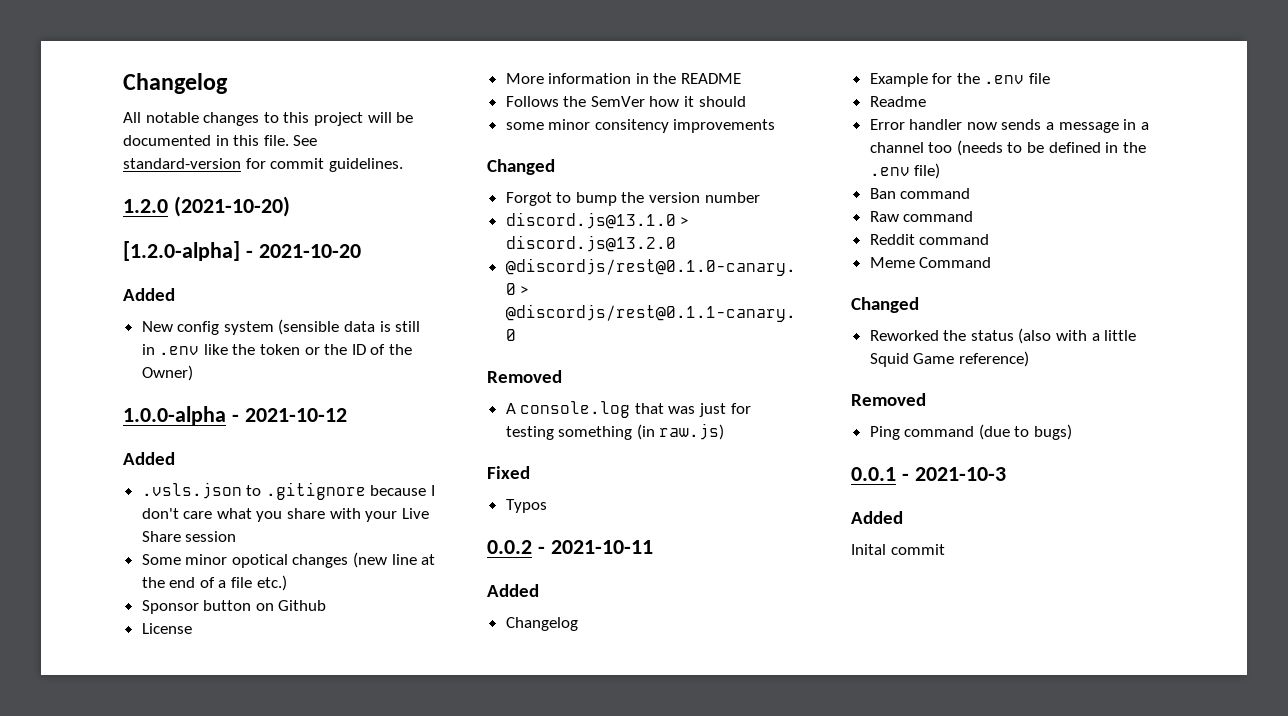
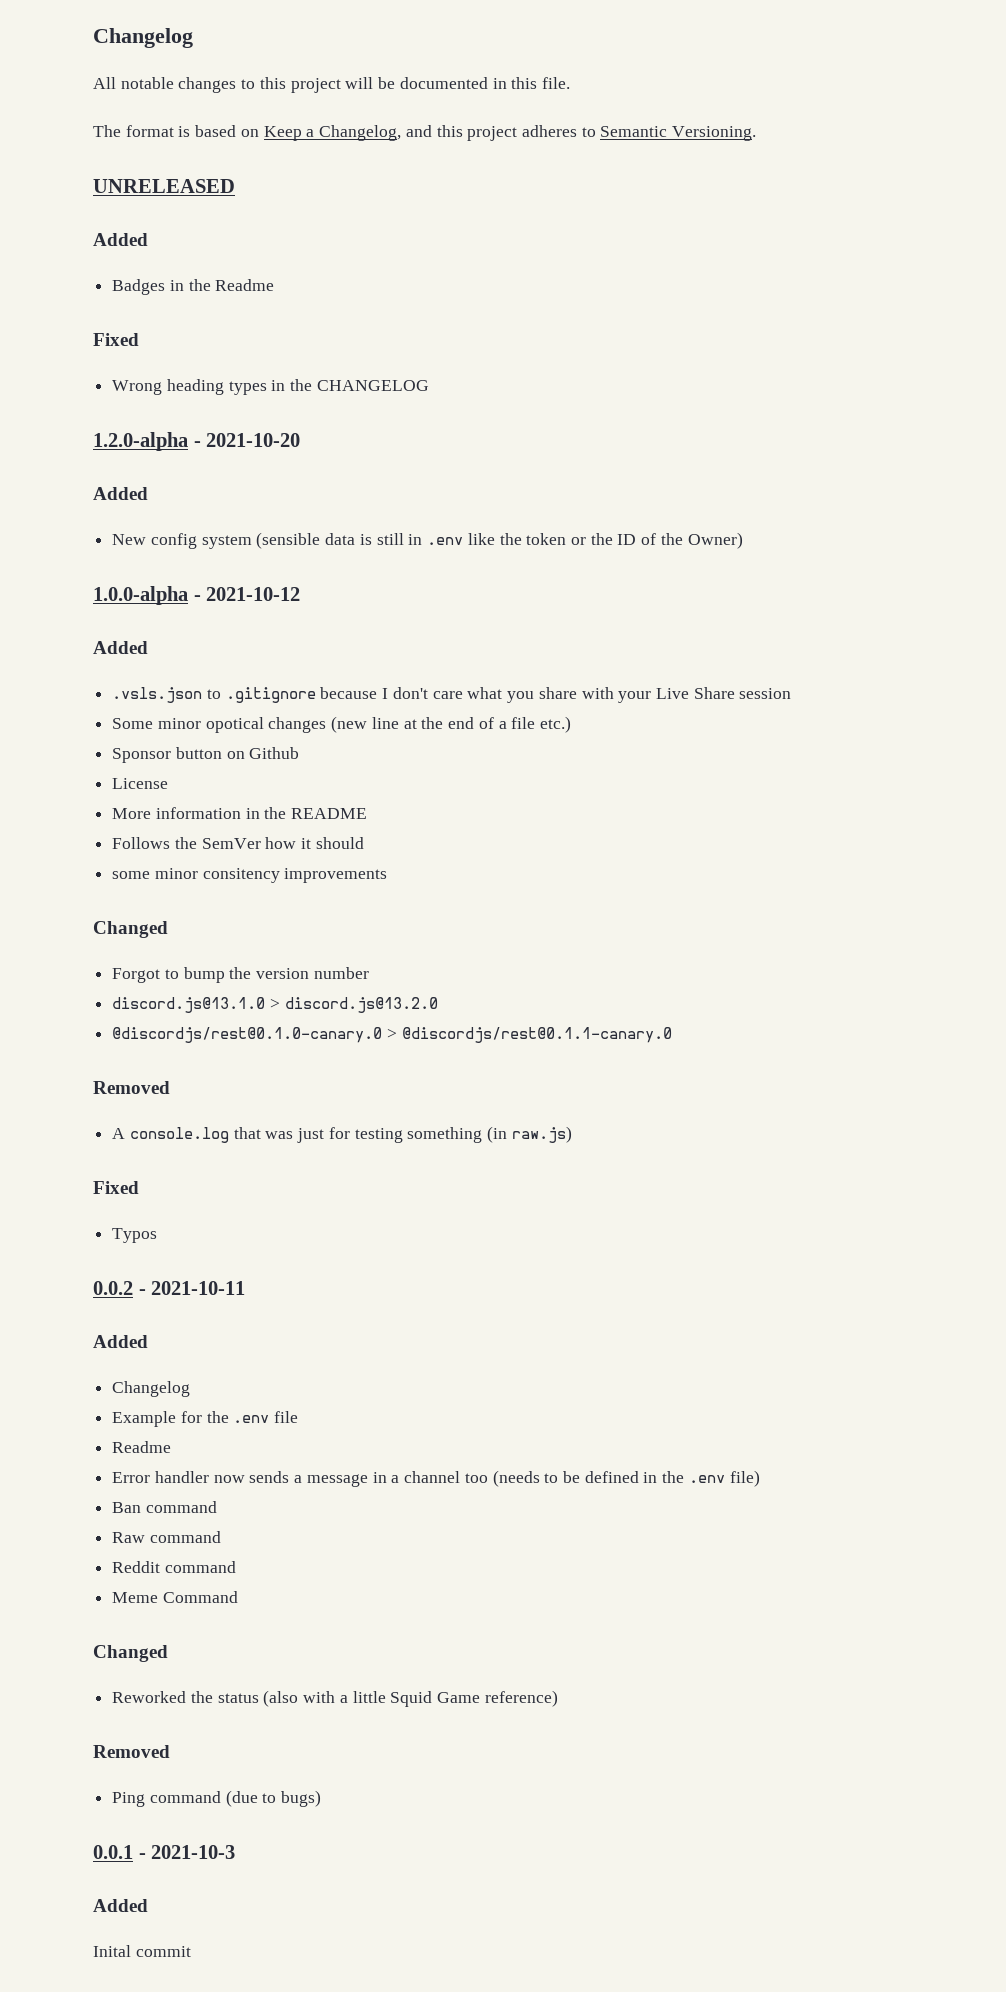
[293,135,318,146] [123,158,403,172] [123,196,290,217] [123,241,240,261] See standard-version for commit guidelines. // 1.2.0 (2021-10-20) // [1.2.0-alpha] -> [93,125,757,141] [93,179,235,193] [93,233,148,246] [112,279,275,295] [93,333,139,346] [112,379,429,395] [93,432,188,451] // The format is based on Keep a Changelog, and this project adheres to Semantic Versioning. // UNRELEASED // Added // Badges in the Readme // Fixed // Wrong heading types in the CHANGELOG // 1.2.0-alpha

